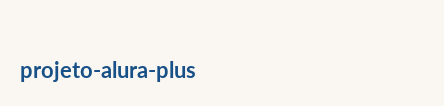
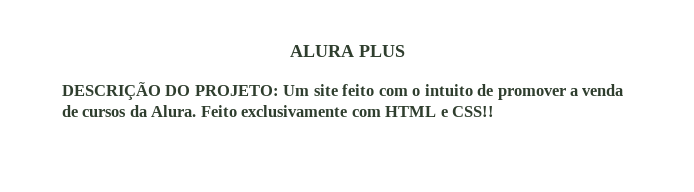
[20,61,196,82] projeto-alura-plus -> [289,45,405,57] [62,82,624,100] [62,105,495,117] ALURA PLUS // DESCRIÇÃO DO PROJETO: Um site feito com o intuito de promover a venda de cursos da Alura. Feito exclusivamente com HTML e CSS!!

